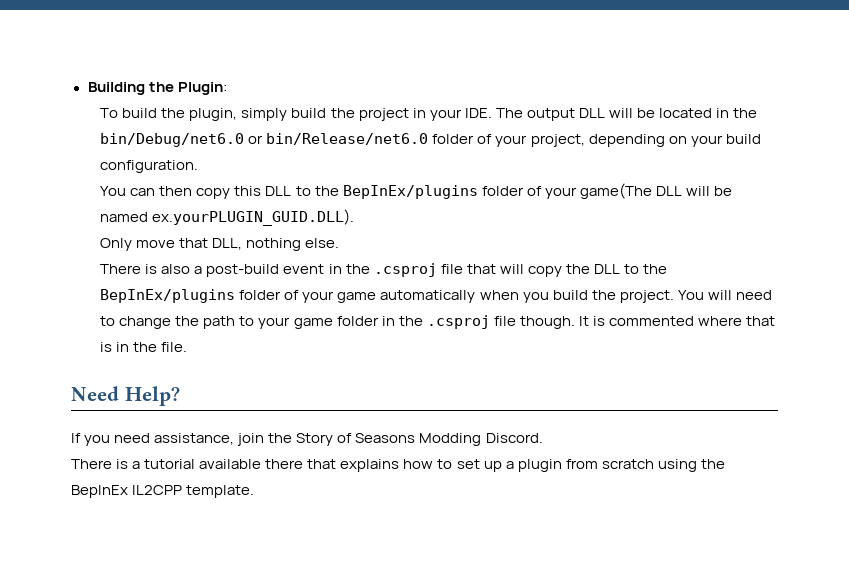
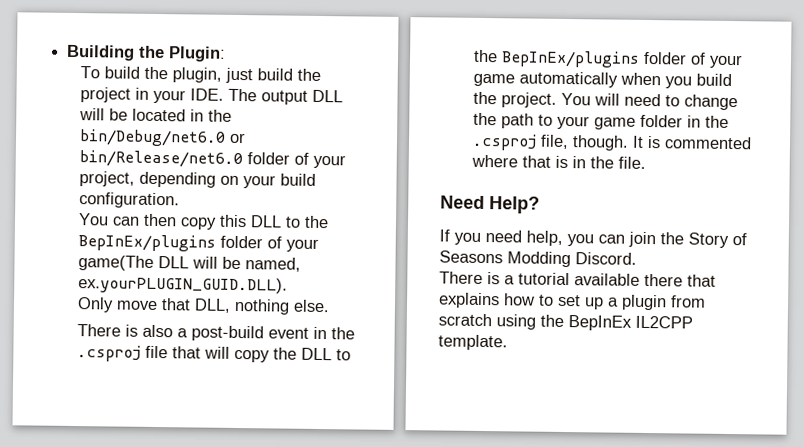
[241,108,288,121] simply -> [224,67,253,84] just
[100,212,149,222] named -> [244,257,301,272] named,
[493,316,516,326] file -> [539,134,569,150] file,
[154,433,235,445] assistance, -> [526,230,625,247] help, you can

